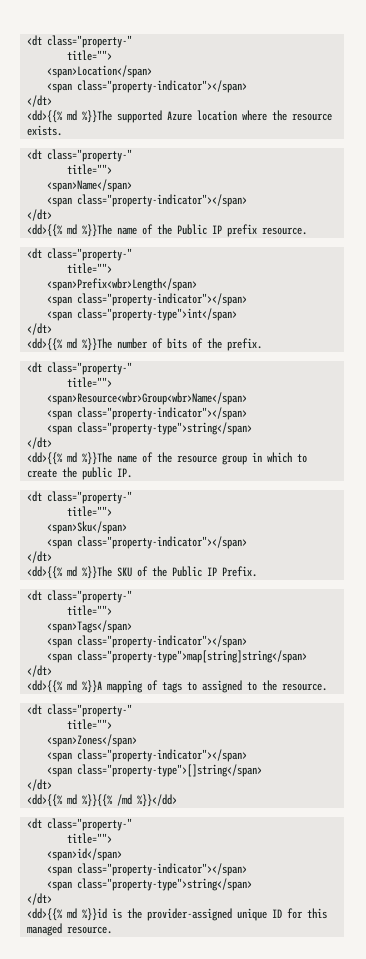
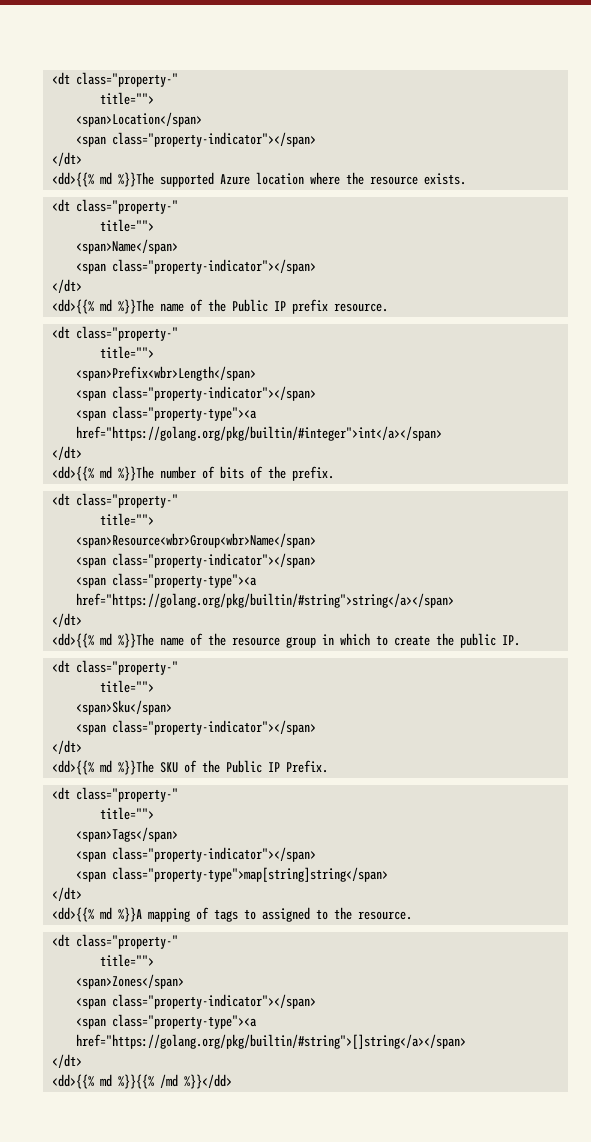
[77,308,238,321] class="property-type">int</span> -> [111,406,257,421] [75,426,442,441] class="property-type"><a href="https://golang.org/pkg/builtin/#integer">int</a></span>
[77,422,253,435] class="property-type">string</span> -> [111,573,257,588] [75,593,454,608] class="property-type"><a href="https://golang.org/pkg/builtin/#string">string</a></span>
[77,764,263,777] class="property-type">[]string</span> -> [111,1014,257,1029] [75,1034,466,1049] class="property-type"><a href="https://golang.org/pkg/builtin/#string">[]string</a></span>
[27,818,133,831] [67,833,113,844] [47,848,123,861] [47,863,248,876] [47,878,253,891] [27,893,53,905] [27,908,328,921] [27,923,113,936] // <dt class="property-" // title=""> // <span>id</span> // <span class="property-indicator"></span> // <span class="property-type">string</span> // </dt> // <dd>{{% md %}}id is the provider-assigned unique ID for this managed resource. -> (232, 1081) none

